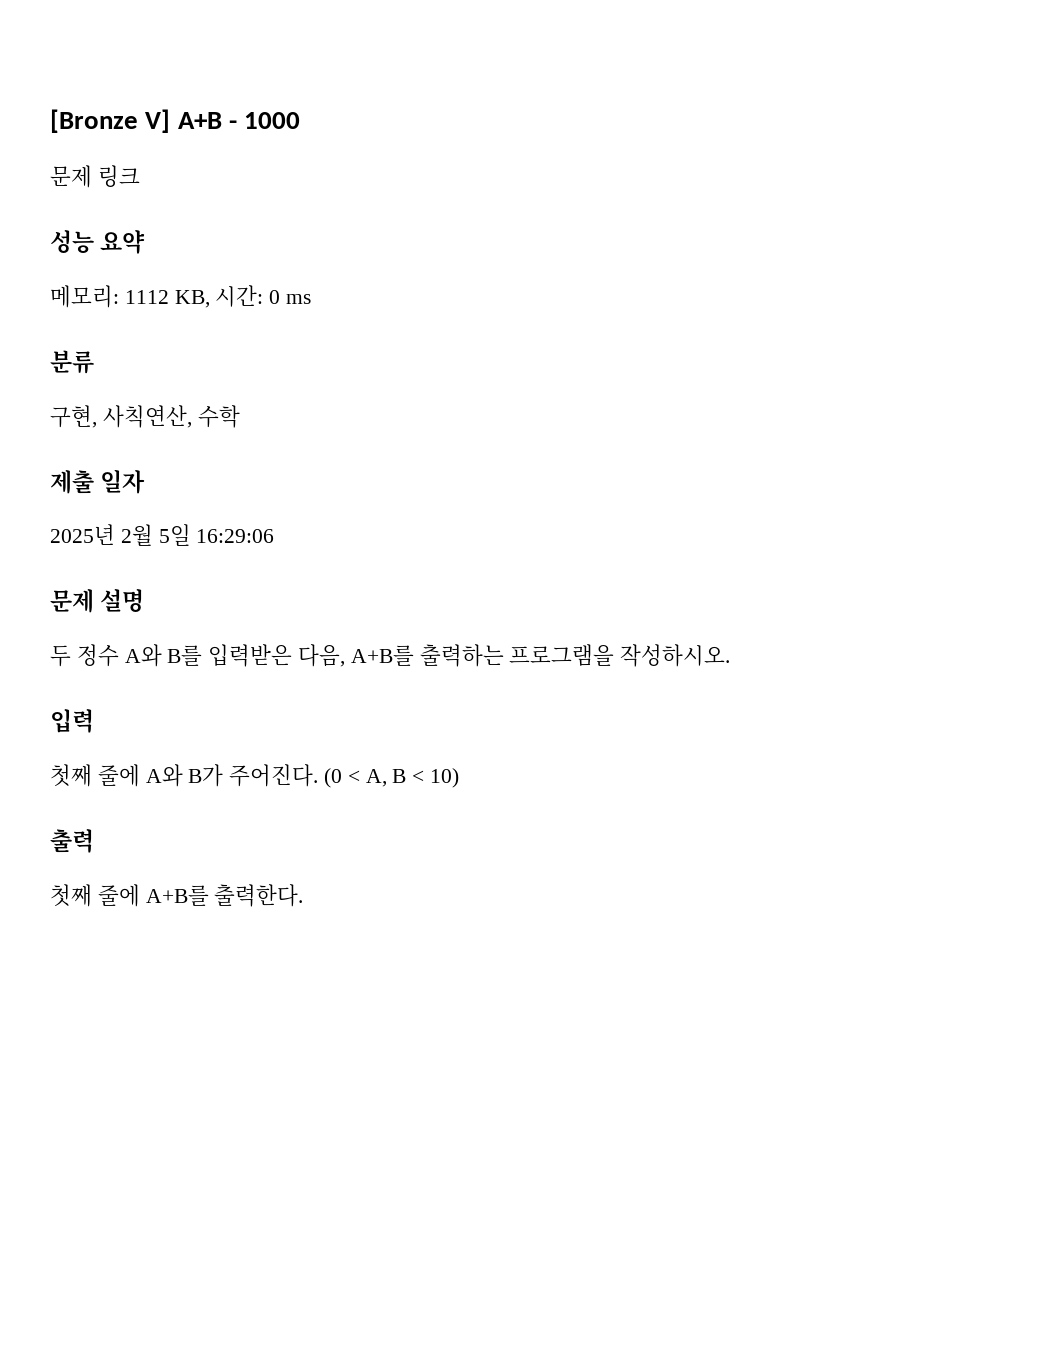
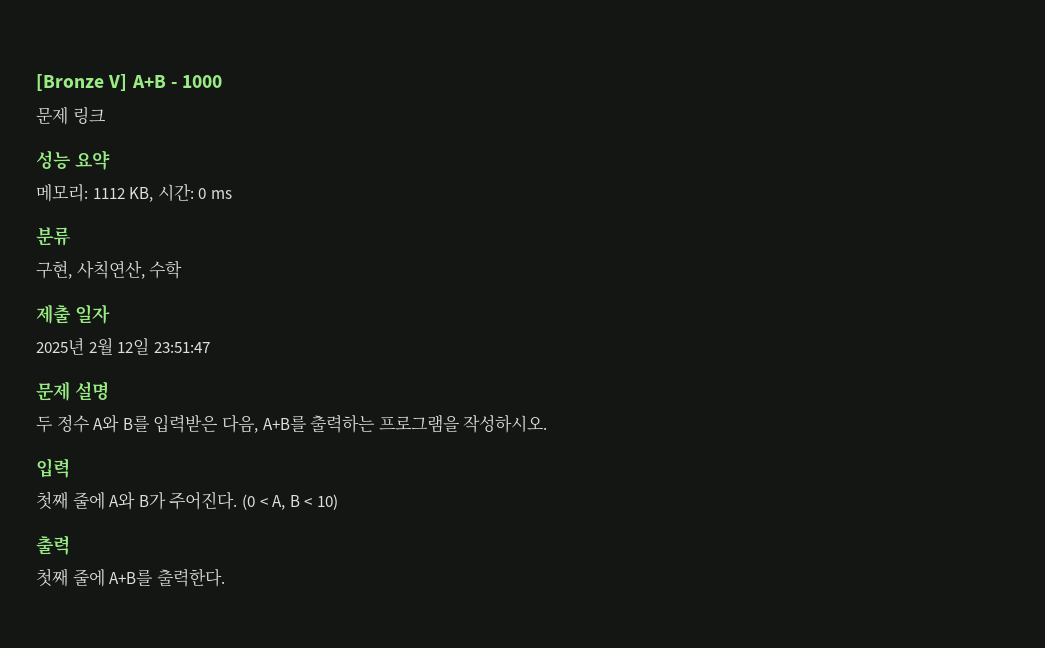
[158,524,275,546] 5일 16:29:06 -> [117,338,210,355] 12일 23:51:47

